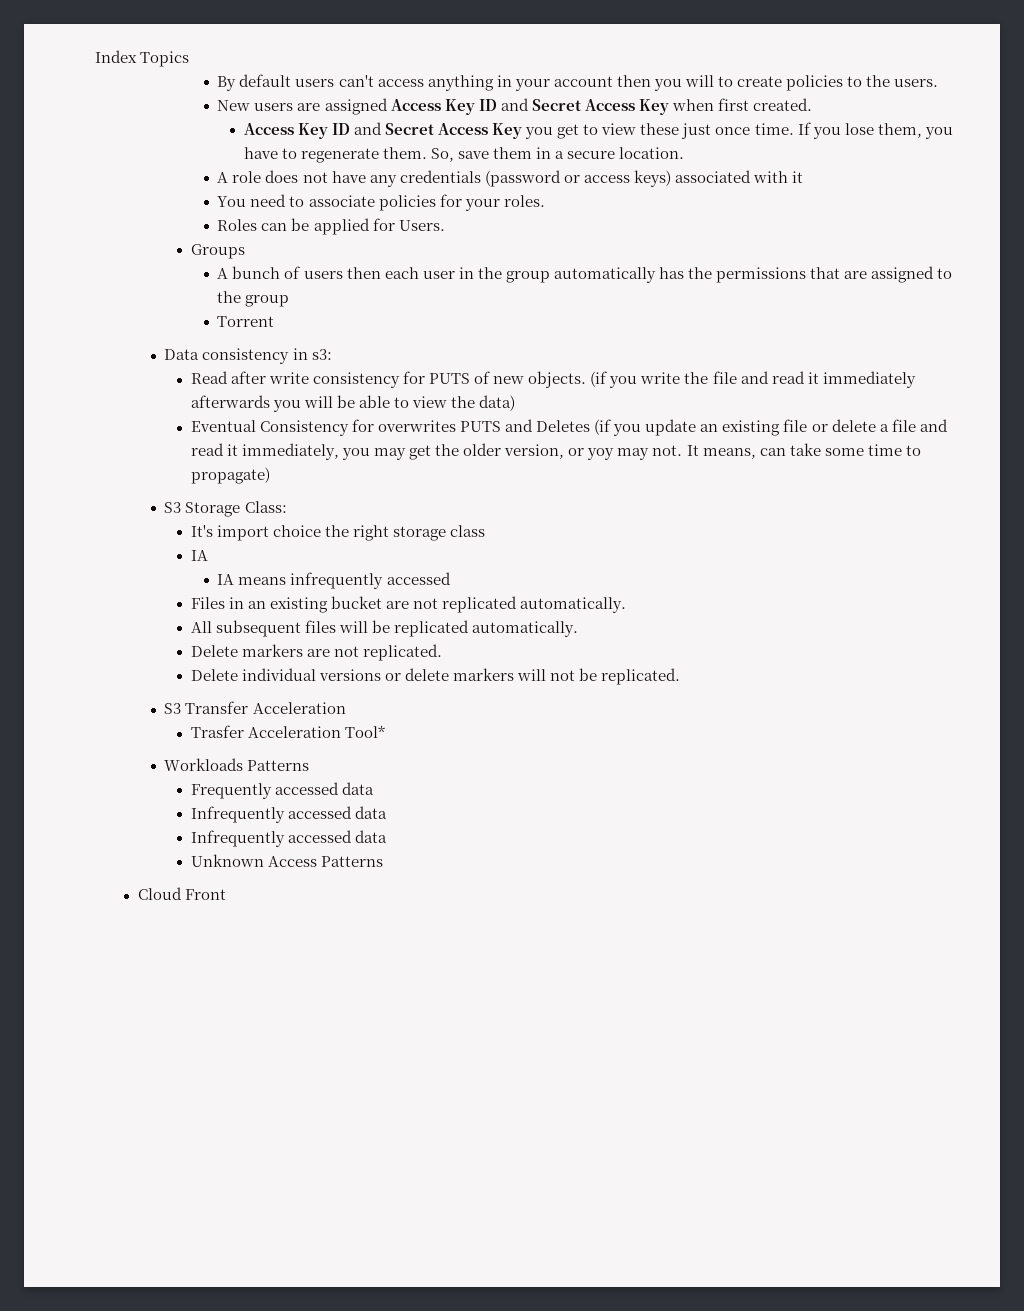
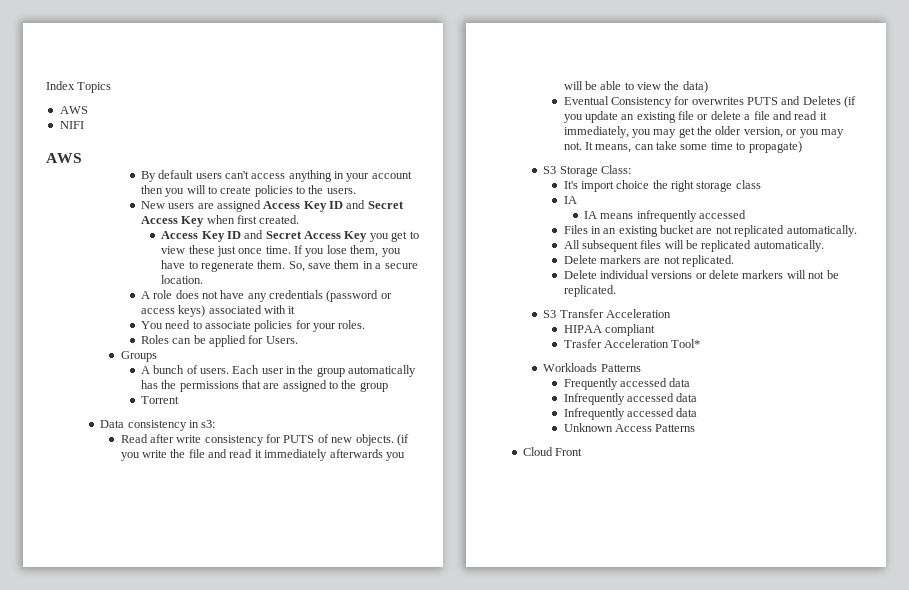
(190, 59) none -> [59,106,88,114] [59,121,84,129] [46,153,82,163] // AWS // NIFI // AWS
[303,267,419,279] users then each -> [199,365,260,374] users. Each
[587,448,615,460] yoy -> [799,129,819,138] you
(346, 708) none -> [563,324,655,336] // HIPAA compliant

